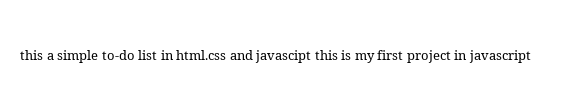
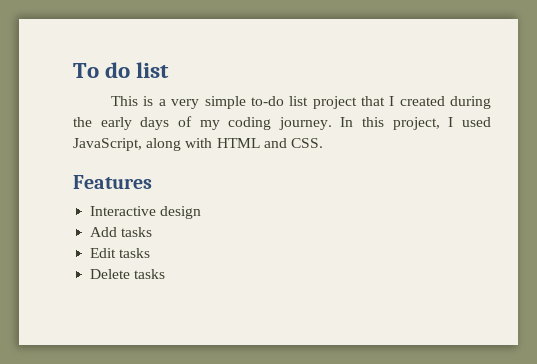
[20,50,531,63] this a simple to-do list in html.css and javascipt this is my first project in javascript -> [73,62,170,78] [111,96,491,109] [73,116,491,130] [73,138,323,151] [73,175,152,189] [90,206,202,219] [90,227,153,237] [90,248,151,258] [90,269,166,279] To do list // This is a very simple to-do list project that I created during the early days of my coding journey. In this project, I used JavaScript, along with HTML and CSS. // Features // Interactive design // Add tasks // Edit tasks // Delete tasks

